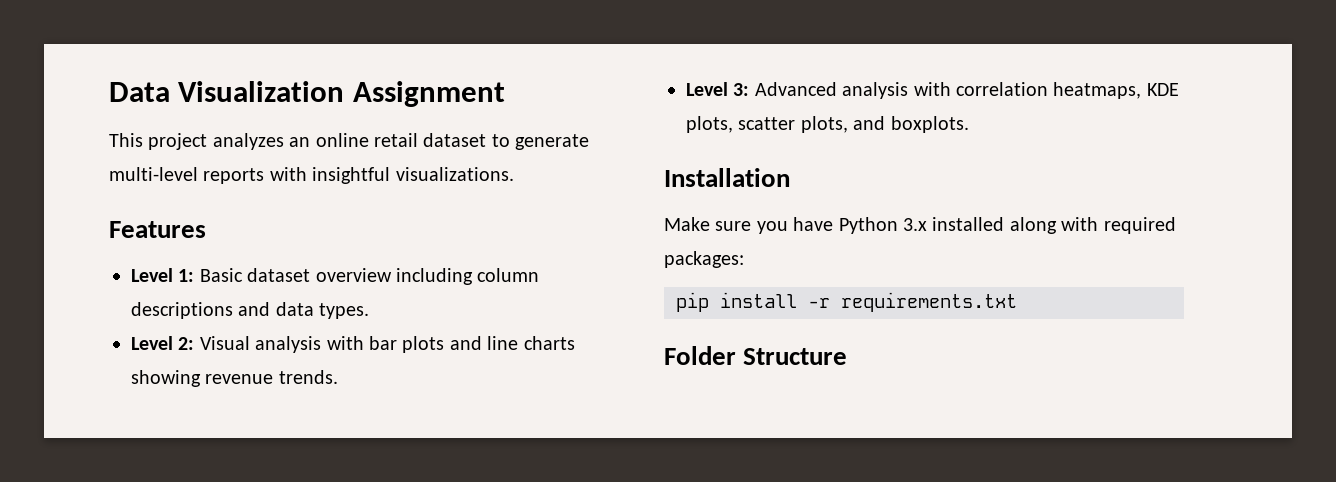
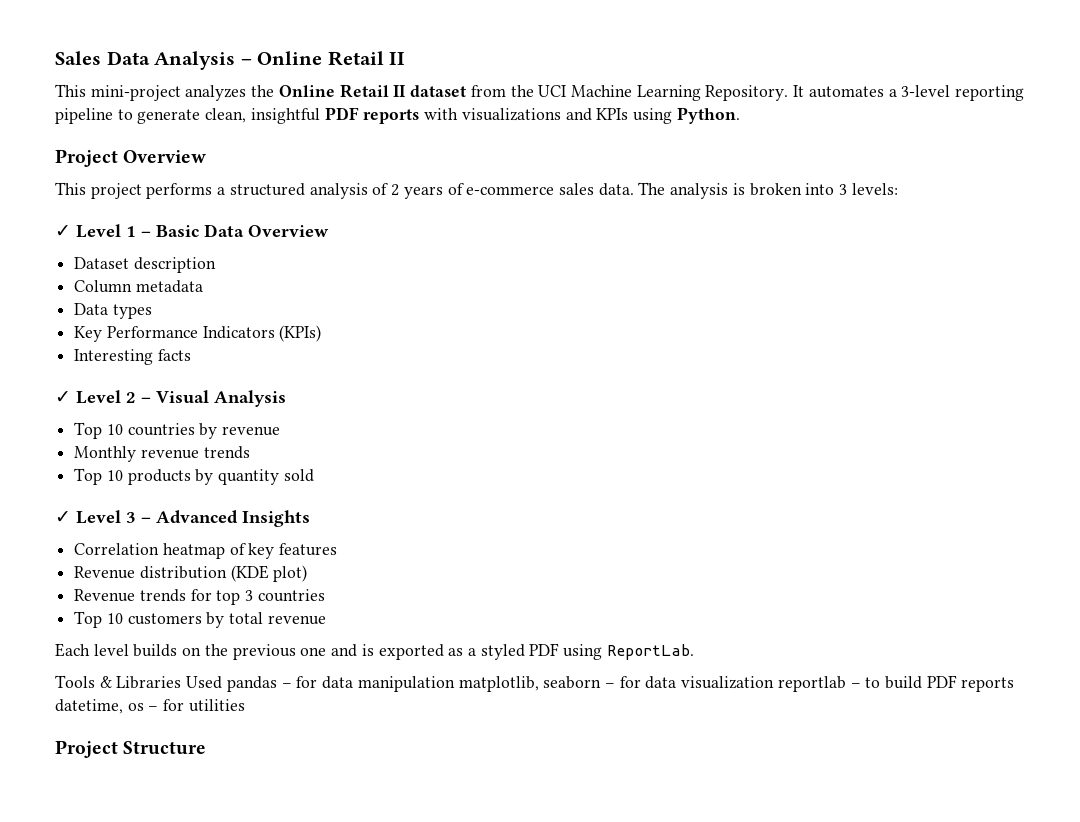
[109,81,505,107] [109,133,590,150] [109,167,514,184] [109,221,206,238] [131,268,540,285] [131,302,370,319] [131,336,575,353] [131,370,338,387] [686,82,1179,99] [686,116,969,133] [664,168,790,187] [664,217,1176,234] [664,251,744,268] [676,292,1017,312] [664,346,736,365] Data Visualization Assignment // This project analyzes an online retail dataset to generate multi-level reports with insightful visualizations. // Features // Level 1: Basic dataset overview including column descriptions and data types. // Level 2: Visual analysis with bar plots and line charts showing revenue trends. // Level 3: Advanced analysis with correlation heatmaps, KDE plots, scatter plots, and boxplots. // Installation // Make sure you have Python 3.x installed along with required packages: // pip install -r requirements.txt // Folder -> [55,51,406,70] [55,84,1025,101] [55,107,740,124] [55,149,207,167] [55,182,898,199] [55,224,329,238] [74,257,216,273] [74,280,203,293] [74,303,152,319] [74,325,322,342] [74,349,191,365] [55,390,286,407] [74,422,281,439] [74,446,250,462] [74,468,314,485] [55,510,310,527] [74,543,338,559] [74,565,308,582] [74,589,325,605] [74,611,326,628] [55,643,694,660] [55,675,1014,692] [55,699,245,714] [55,740,118,758] Sales Data Analysis – Online Retail II // This mini-project analyzes the Online Retail II dataset from the UCI Machine Learning Repository. It automates a 3-level reporting pipeline to generate clean, insightful PDF reports with visualizations and KPIs using Python. // Project Overview // This project performs a structured analysis of 2 years of e-commerce sales data. The analysis is broken into 3 levels: // ✓ Level 1 – Basic Data Overview // Dataset description // Column metadata // Data types // Key Performance Indicators (KPIs) // Interesting facts // ✓ Level 2 – Visual Analysis // Top 10 countries by revenue // Monthly revenue trends // Top 10 products by quantity sold // ✓ Level 3 – Advanced Insights // Correlation heatmap of key features // Revenue distribution (KDE plot) // Revenue trends for top 3 countries // Top 10 customers by total revenue // Each level builds on the previous one and is exported as a styled PDF using ReportLab. // Tools & Libraries Used pandas – for data manipulation matplotlib, seaborn – for data visualization reportlab – to build PDF reports datetime, os – for utilities // Project

